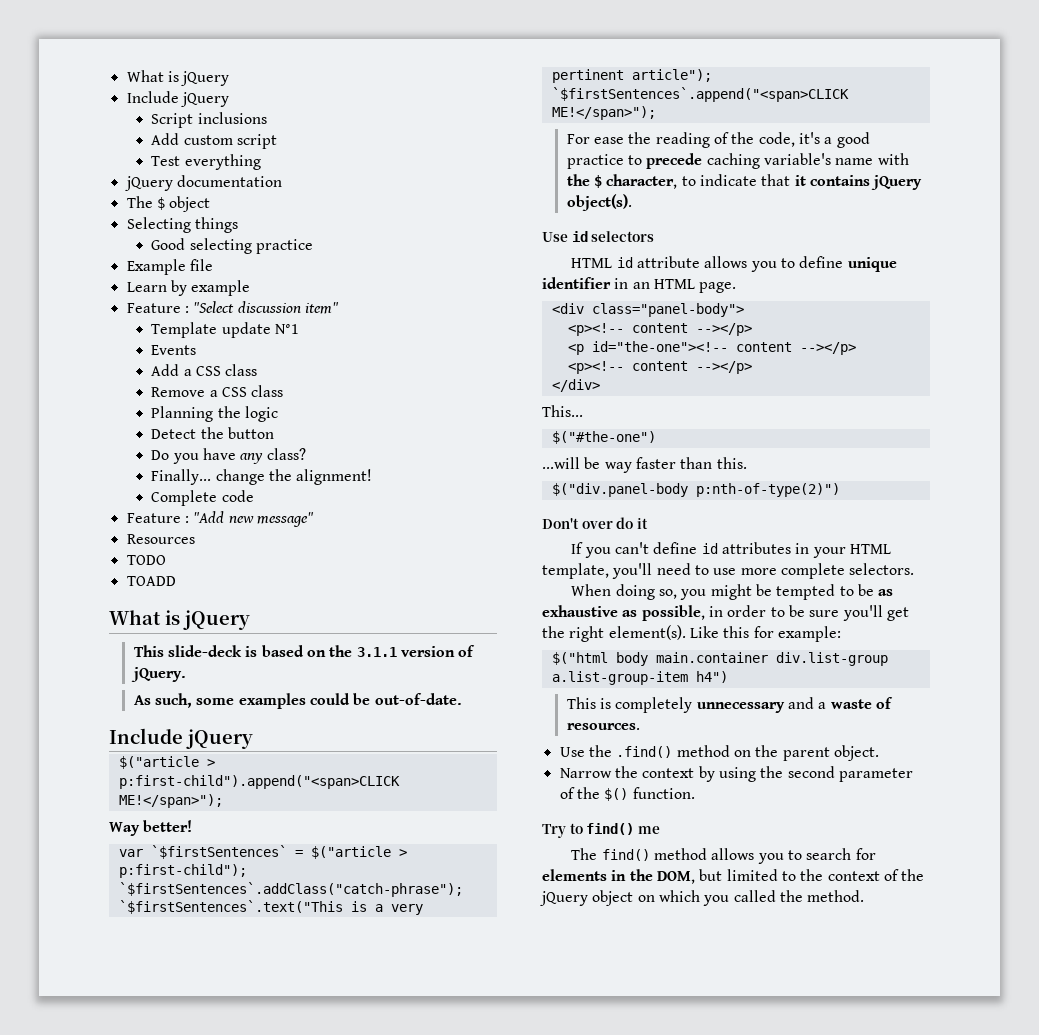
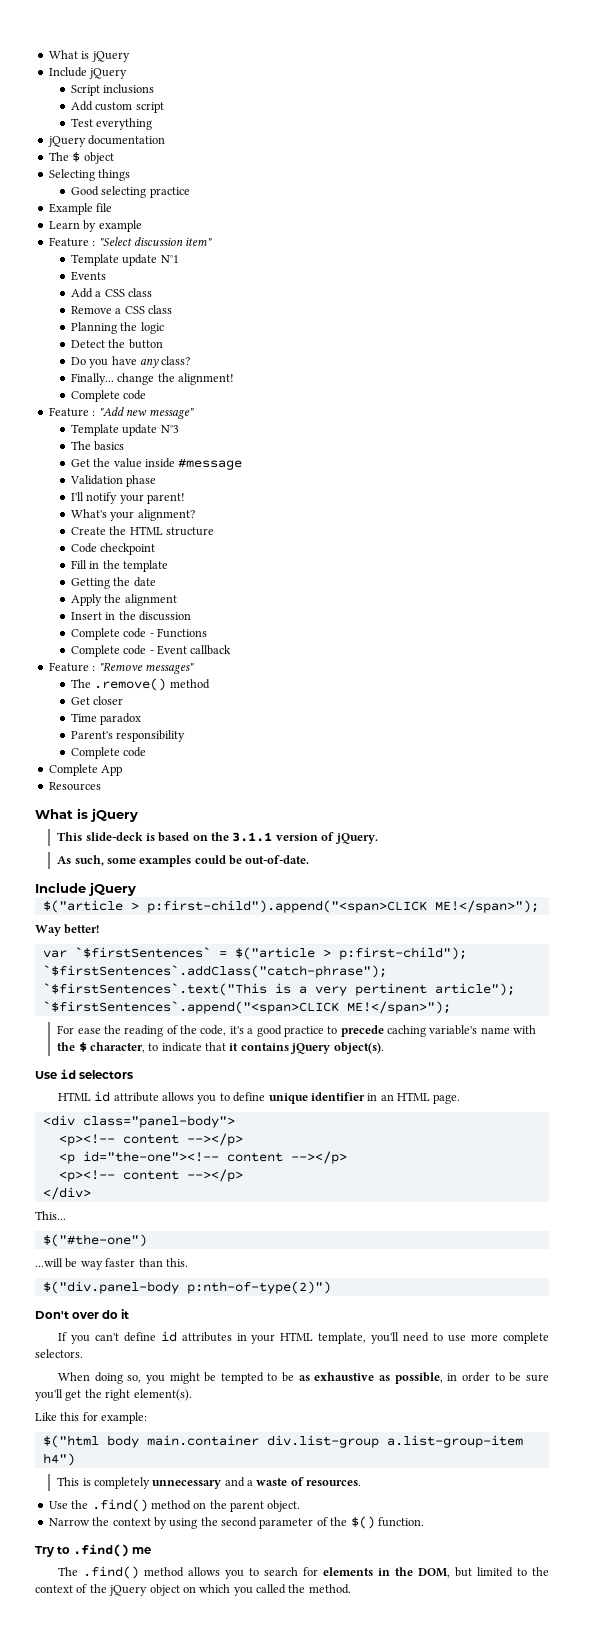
(314, 519) none -> [70,424,179,436] [70,441,125,451] [70,458,243,470] [69,475,157,487] [70,492,186,504] [70,509,195,521] [70,526,215,536] [70,543,156,555] [70,560,169,572] [70,577,156,589] [70,594,177,606] [70,611,192,621] [70,628,208,640] [70,645,232,657] [48,662,194,674] [70,678,210,691] [70,696,124,705] [70,713,142,725] [70,730,186,742] [70,747,147,759] [48,764,123,776] // Template update N°3 // The basics // Get the value inside #message // Validation phase // I'll notify your parent! // What's your alignment? // Create the HTML structure // Code checkpoint // Fill in the template // Getting the date // Apply the alignment // Insert in the discussion // Complete code - Functions // Complete code - Event callback // Feature : "Remove messages" // The .remove() method // Get closer // Time paradox // Parent's responsibility // Complete code // Complete App
[126,555,166,565] [126,576,176,586] // TODO // TOADD -> (101, 786) none
(686, 632) none -> (192, 1395) //
[586,823,635,835] find() -> [73,1544,130,1557] .find()
[601,849,650,861] find() -> [82,1566,139,1579] .find()

